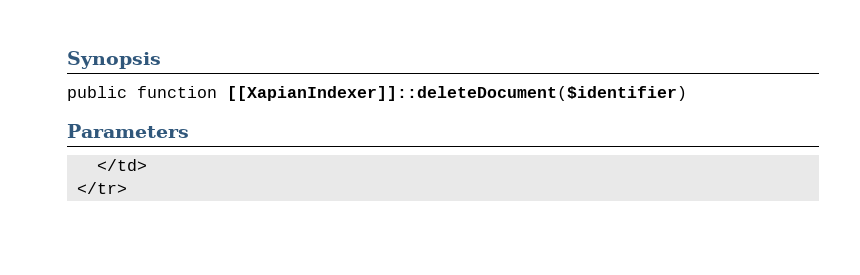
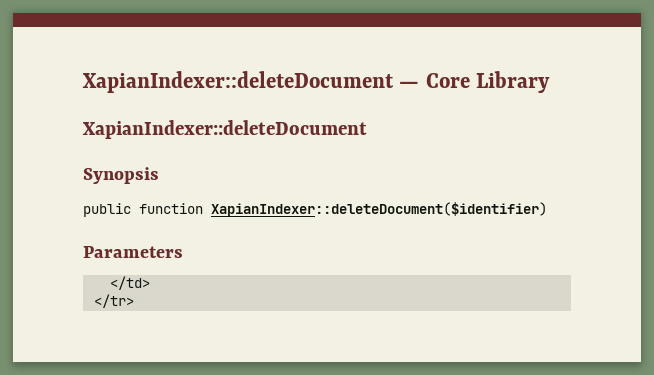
(67, 60) none -> [82,71,551,93] [82,120,367,139] XapianIndexer::deleteDocument — Core Library // XapianIndexer::deleteDocument //
[227,86,687,101] [[XapianIndexer]]::deleteDocument($identifier) -> [211,202,547,217] XapianIndexer::deleteDocument($identifier)

